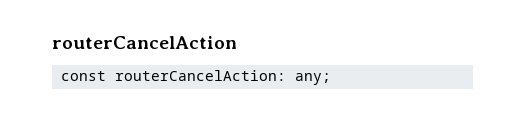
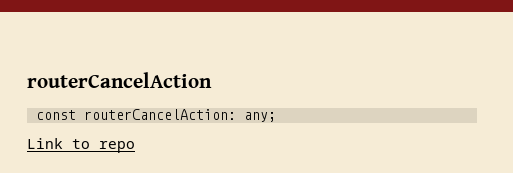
(331, 79) none -> [27,138,135,153] // Link to repo

